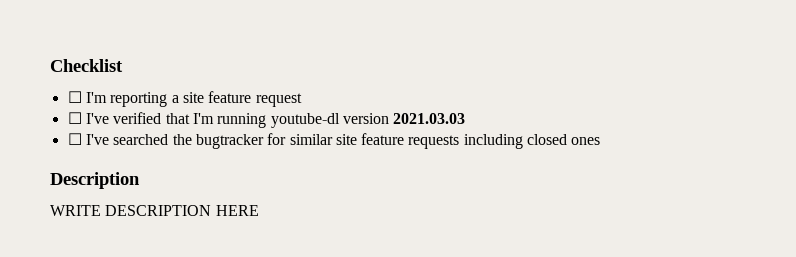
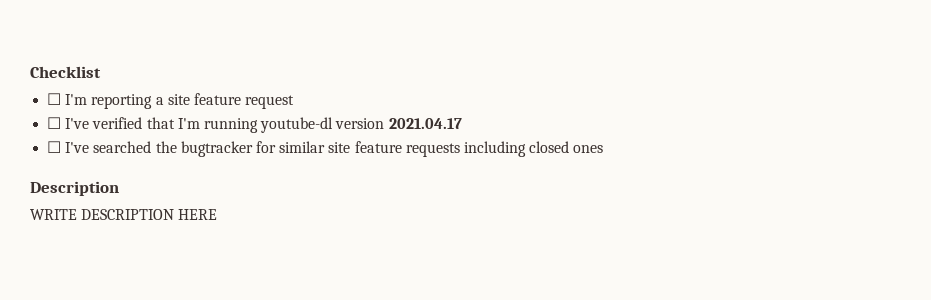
[393,113,466,124] 2021.03.03 -> [388,118,462,129] 2021.04.17

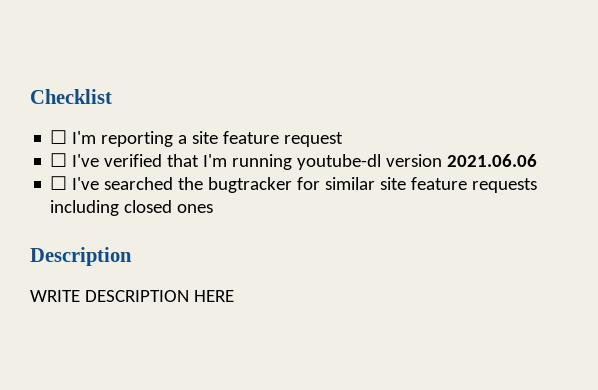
[388,118,462,129] 2021.04.17 -> [447,154,538,167] 2021.06.06

